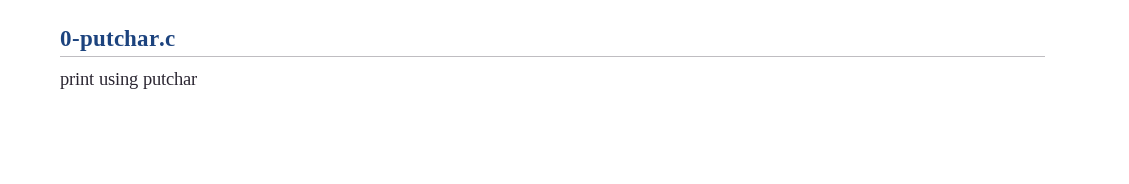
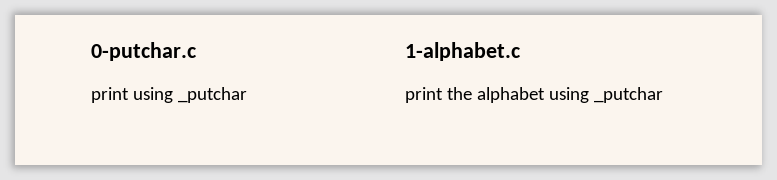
[143,72,197,89] putchar -> [177,87,247,103] [405,42,520,61] [405,87,663,103] _putchar // 1-alphabet.c // print the alphabet using _putchar

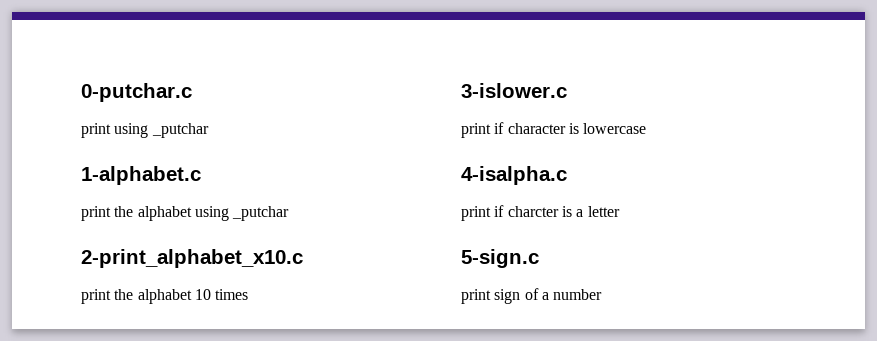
(663, 95) none -> [81,249,303,268] [81,289,249,304] [461,83,567,98] [461,122,647,138] [461,166,567,185] [461,205,620,221] [461,249,539,268] [461,288,603,304] // 2-print_alphabet_x10.c // print the alphabet 10 times // 3-islower.c // print if character is lowercase // 4-isalpha.c // print if charcter is a letter // 5-sign.c // print sign of a number

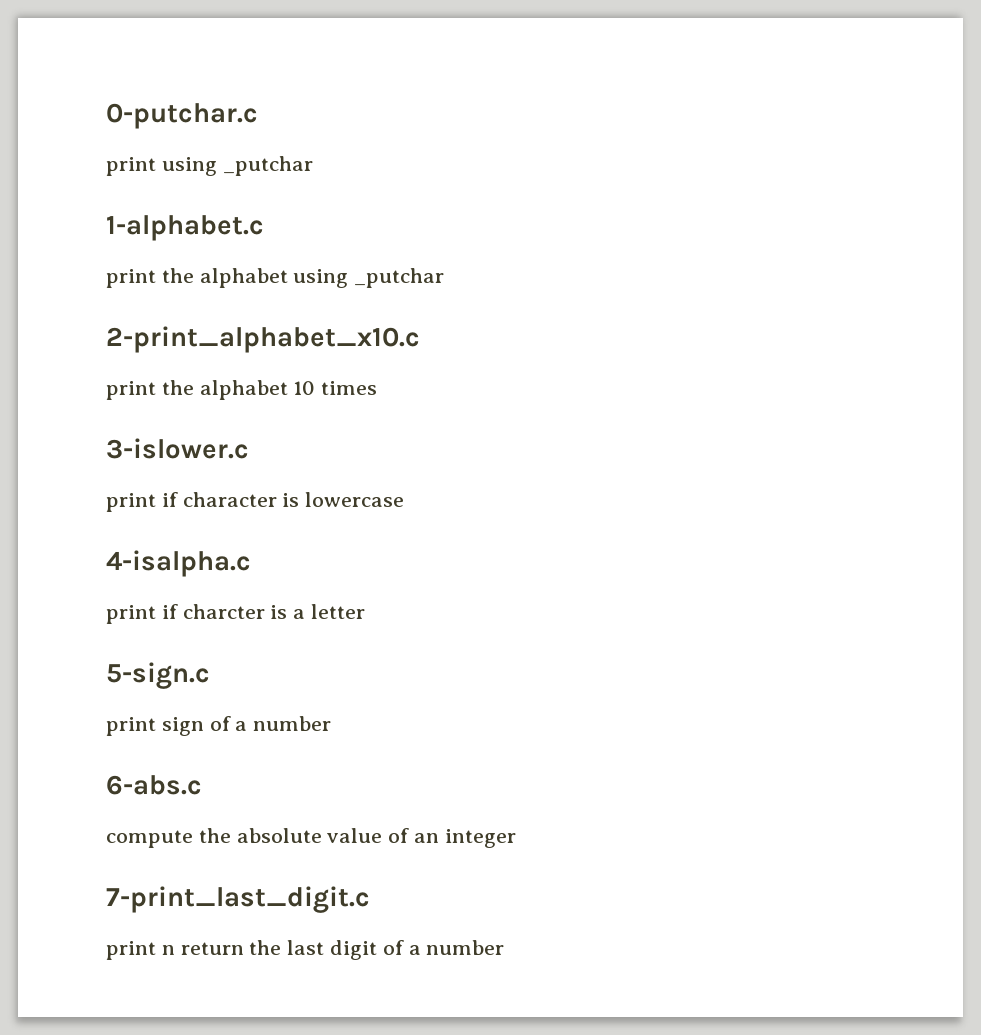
(603, 294) none -> [106,775,202,795] [106,828,516,848] [106,886,370,913] [106,940,505,960] // 6-abs.c // compute the absolute value of an integer // 7-print_last_digit.c // print n return the last digit of a number

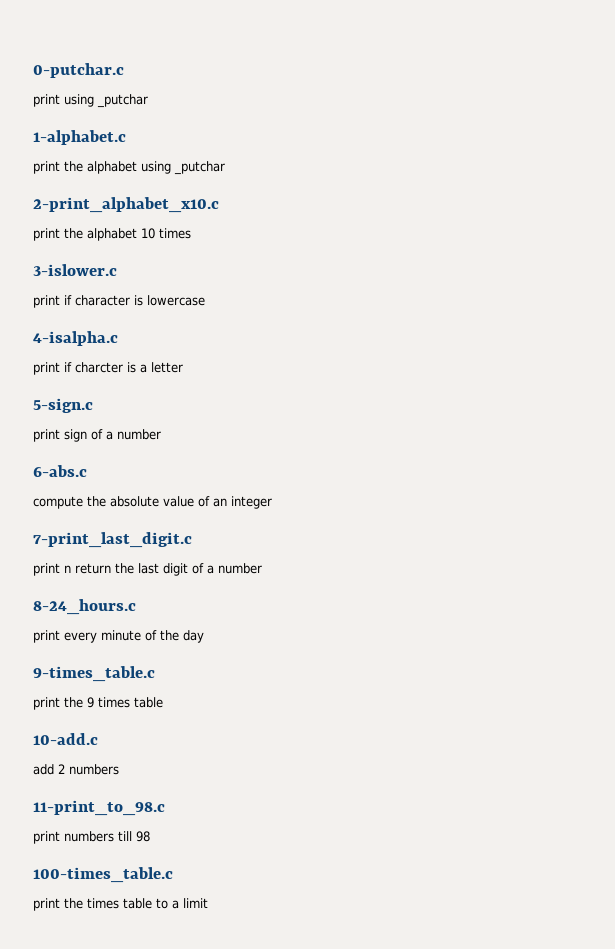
(505, 947) none -> [33,599,136,615] [33,630,204,643] [33,666,155,682] [33,697,163,710] [33,733,98,745] [33,764,119,775] [33,800,165,816] [33,831,150,844] [33,867,173,883] [33,898,208,911] // 8-24_hours.c // print every minute of the day // 9-times_table.c // print the 9 times table // 10-add.c // add 2 numbers // 11-print_to_98.c // print numbers till 98 // 100-times_table.c // print the times table to a limit

